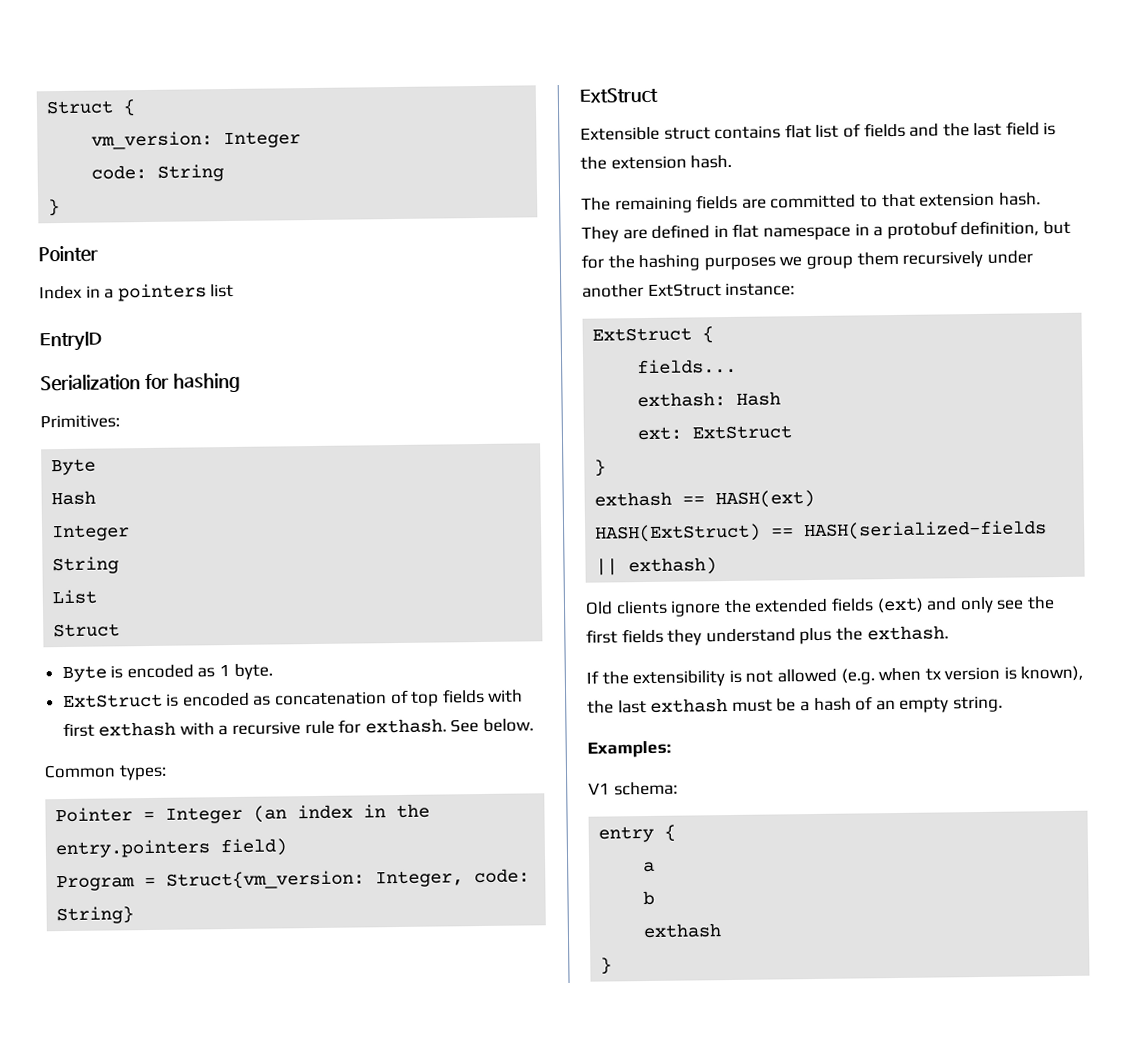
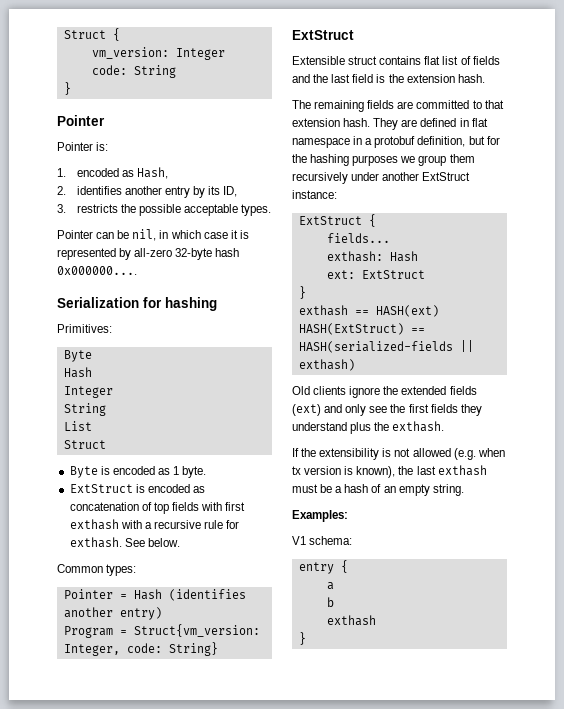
[39,283,235,302] [39,331,102,352] Index in a pointers list // EntryID -> [57,142,109,151] [57,167,168,179] [57,186,238,198] [57,204,271,216] [57,229,249,241] [57,248,240,260] [57,266,137,275] Pointer is: // 1. encoded as Hash, // 2. identifies another entry by its ID, // 3. restricts the possible acceptable types. // Pointer can be nil, in which case it is represented by all-zero 32-byte hash 0x000000....
[165,803,431,824] [55,838,288,859] Integer (an index in the entry.pointers field) -> [133,589,246,601] [63,607,162,620] Hash (identifies another entry)

